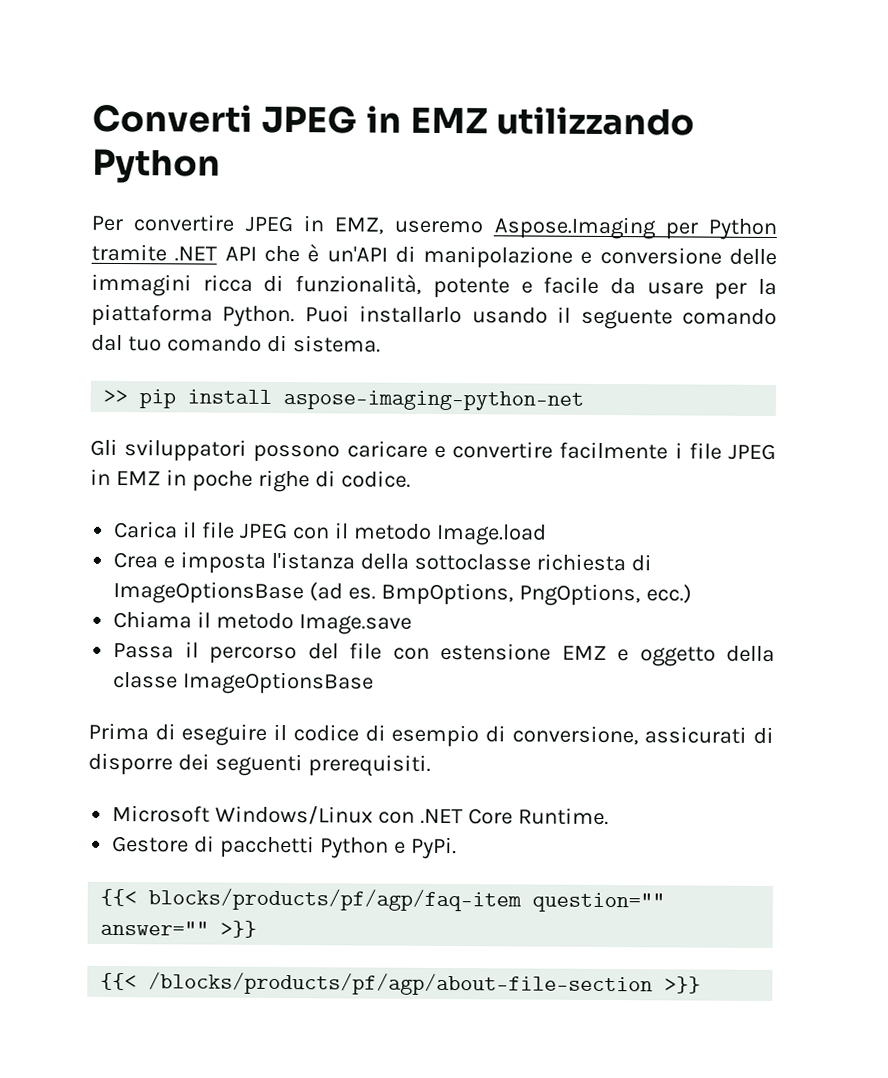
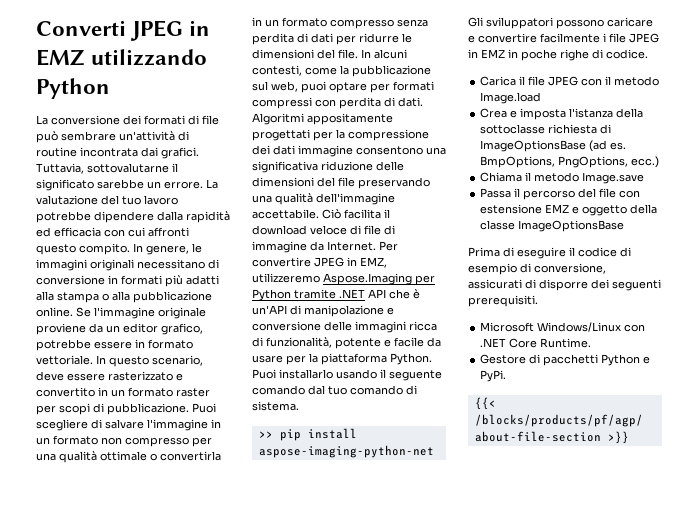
(221, 166) none -> [36,115,219,125] [36,131,189,143] [36,147,199,159] [36,163,178,174] [36,179,218,191] [36,195,178,205] [36,211,230,223] [36,227,189,237] [36,243,202,255] [36,259,219,271] [36,275,219,287] [36,291,212,303] [36,307,206,319] [36,323,203,335] [36,339,193,351] [36,355,203,367] [36,371,183,381] [36,387,210,397] [36,403,216,415] [36,419,221,431] [36,435,212,447] [36,451,221,463] [252,17,428,29] [252,33,412,45] [252,49,407,59] [252,65,431,77] [252,81,434,93] [252,97,423,109] [252,113,393,125] [252,129,429,141] [252,145,446,157] [252,161,404,173] [252,177,430,189] [252,193,395,205] [252,209,390,219] [252,225,395,235] [252,241,376,253] La conversione dei formati di file può sembrare un'attività di routine incontrata dai grafici. Tuttavia, sottovalutarne il significato sarebbe un errore. La valutazione del tuo lavoro potrebbe dipendere dalla rapidità ed efficacia con cui affronti questo compito. In genere, le immagini originali necessitano di conversione in formati più adatti alla stampa o alla pubblicazione online. Se l'immagine originale proviene da un editor grafico, potrebbe essere in formato vettoriale. In questo scenario, deve essere rasterizzato e convertito in un formato raster per scopi di pubblicazione. Puoi scegliere di salvare l'immagine in un formato non compresso per una qualità ottimale o convertirla in un formato compresso senza perdita di dati per ridurre le dimensioni del file. In alcuni contesti, come la pubblicazione sul web, puoi optare per formati compressi con perdita di dati. Algoritmi appositamente progettati per la compressione dei dati immagine consentono una significativa riduzione delle dimensioni del file preservando una qualità dell'immagine accettabile. Ciò facilita il download veloce di file di immagine da Internet.
[394,220,484,234] useremo -> [252,273,320,283] utilizzeremo
[100,888,666,913] [100,920,258,938] // {{< blocks/products/pf/agp/faq-item question="" answer="" >}} -> (507, 376) none

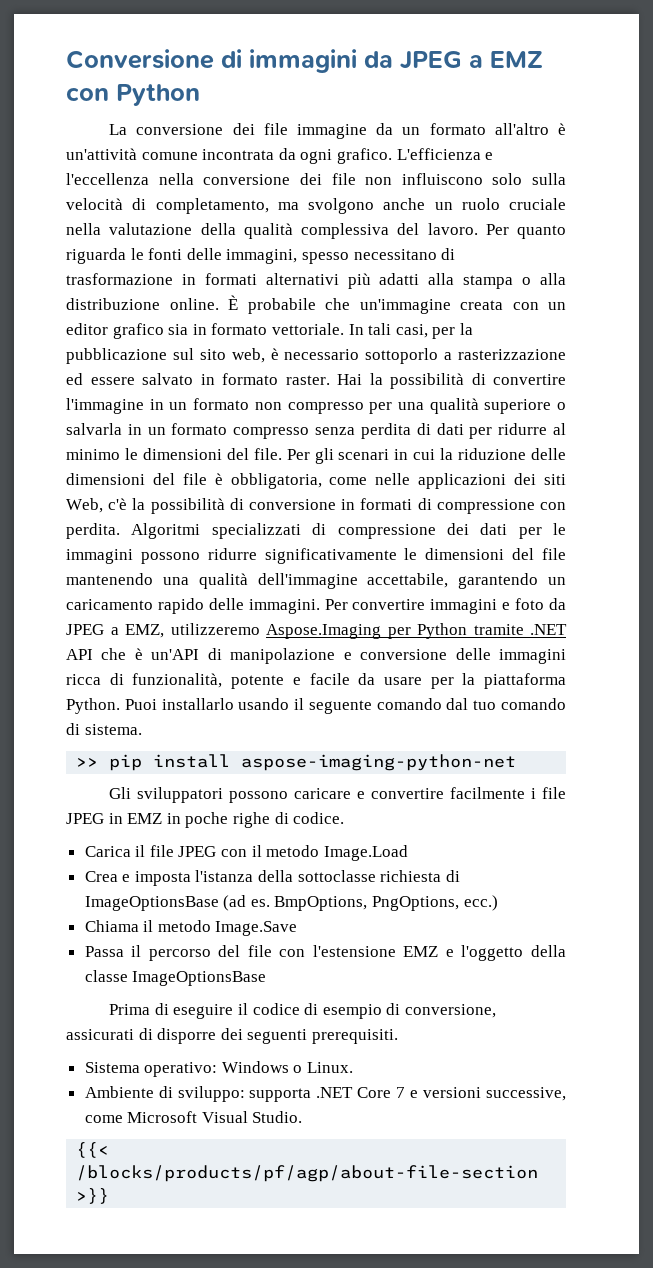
[36,20,211,41] [36,49,208,66] [36,78,110,99] [36,115,219,125] [36,131,189,143] [36,147,199,159] [36,163,178,174] [36,179,218,191] [36,195,178,205] [36,211,230,223] [36,227,189,237] [36,243,202,255] [36,259,134,271] Converti JPEG in EMZ utilizzando Python // La conversione dei formati di file può sembrare un'attività di routine incontrata dai grafici. Tuttavia, sottovalutarne il significato sarebbe un errore. La valutazione del tuo lavoro potrebbe dipendere dalla rapidità ed efficacia con cui affronti questo compito. In genere, le immagini originali -> [66,49,543,73] [66,84,200,106] [109,123,566,139] [66,148,494,164] [66,173,566,185] [66,198,566,214] [66,223,566,239] [66,248,349,264] Conversione di immagini da JPEG a EMZ con Python // La conversione dei file immagine da un formato all'altro è un'attività comune incontrata da ogni grafico. L'efficienza e l'eccellenza nella conversione dei file non influiscono solo sulla velocità di completamento, ma svolgono anche un ruolo cruciale nella valutazione della qualità complessiva del lavoro. Per quanto riguarda le fonti delle immagini, spesso
[36,275,162,285] conversione in formati -> [66,273,339,285] trasformazione in formati alternativi
[133,291,212,303] [36,307,206,319] [36,323,203,335] [36,339,193,351] [36,355,203,367] [36,371,183,381] [36,387,210,397] [36,403,216,415] [36,419,144,431] pubblicazione online. Se l'immagine originale proviene da un editor grafico, potrebbe essere in formato vettoriale. In questo scenario, deve essere rasterizzato e convertito in un formato raster per scopi di pubblicazione. Puoi scegliere di salvare -> [66,295,566,314] [66,323,473,339] [66,348,566,364] [66,373,566,389] distribuzione online. È probabile che un'immagine creata con un editor grafico sia in formato vettoriale. In tali casi, per la pubblicazione sul sito web, è necessario sottoporlo a rasterizzazione ed essere salvato in formato raster. Hai la possibilità di convertire
[100,451,221,461] ottimale o convertirla -> [484,399,566,414] [66,423,122,435] superiore o salvarla
(399, 38) none -> [553,423,566,435] [66,449,120,460] al minimo
[361,49,407,59] [252,65,431,77] [252,81,434,93] [252,97,423,109] [252,113,393,125] [252,129,429,141] [252,145,446,157] [252,161,318,173] In alcuni contesti, come la pubblicazione sul web, puoi optare per formati compressi con perdita di dati. Algoritmi appositamente progettati per la compressione dei dati immagine consentono una significativa -> [286,448,454,464] Per gli scenari in cui la
[358,177,430,189] [252,193,395,205] [252,209,390,219] [252,225,395,235] [252,241,398,253] [252,257,357,267] preservando una qualità dell'immagine accettabile. Ciò facilita il download veloce di file di immagine da Internet. Per convertire JPEG in -> [214,473,567,489] [66,498,566,514] [66,523,566,539] [66,548,566,564] [66,573,566,589] [66,598,567,614] [66,624,119,635] è obbligatoria, come nelle applicazioni dei siti Web, c'è la possibilità di conversione in formati di compressione con perdita. Algoritmi specializzati di compressione dei dati per le immagini possono ridurre significativamente le dimensioni del file mantenendo una qualità dell'immagine accettabile, garantendo un caricamento rapido delle immagini. Per convertire immagini e foto da JPEG a
[480,92,542,104] Image.load -> [323,845,408,861] Image.Load
[582,172,645,184] Image.save -> [215,921,298,936] Image.Save
[480,204,543,214] estensione -> [312,945,396,957] l'estensione
[582,205,628,216] oggetto -> [461,945,524,961] l'oggetto
[480,322,646,332] [480,338,592,348] [480,354,651,366] [480,370,507,382] Microsoft Windows/Linux con .NET Core Runtime. // Gestore di pacchetti Python e PyPi. -> [84,1061,354,1077] [84,1086,566,1102] [84,1111,303,1123] Sistema operativo: Windows o Linux. // Ambiente di sviluppo: supporta .NET Core 7 e versioni successive, come Microsoft Visual Studio.

